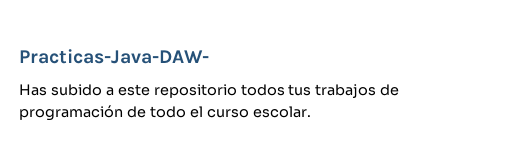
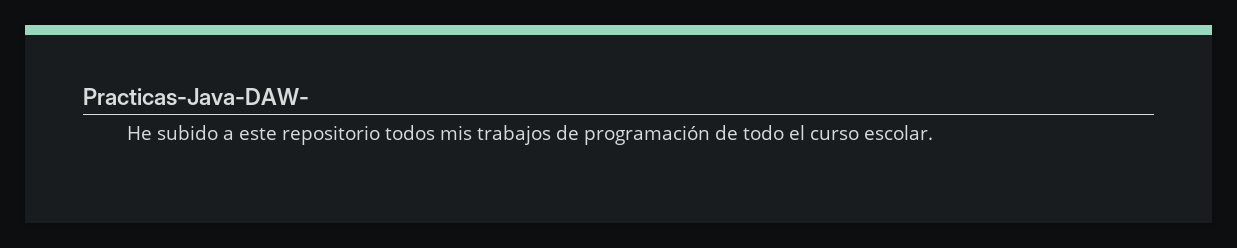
[19,84,47,96] Has -> [127,126,153,140] He
[288,84,312,96] tus -> [440,125,473,140] mis

